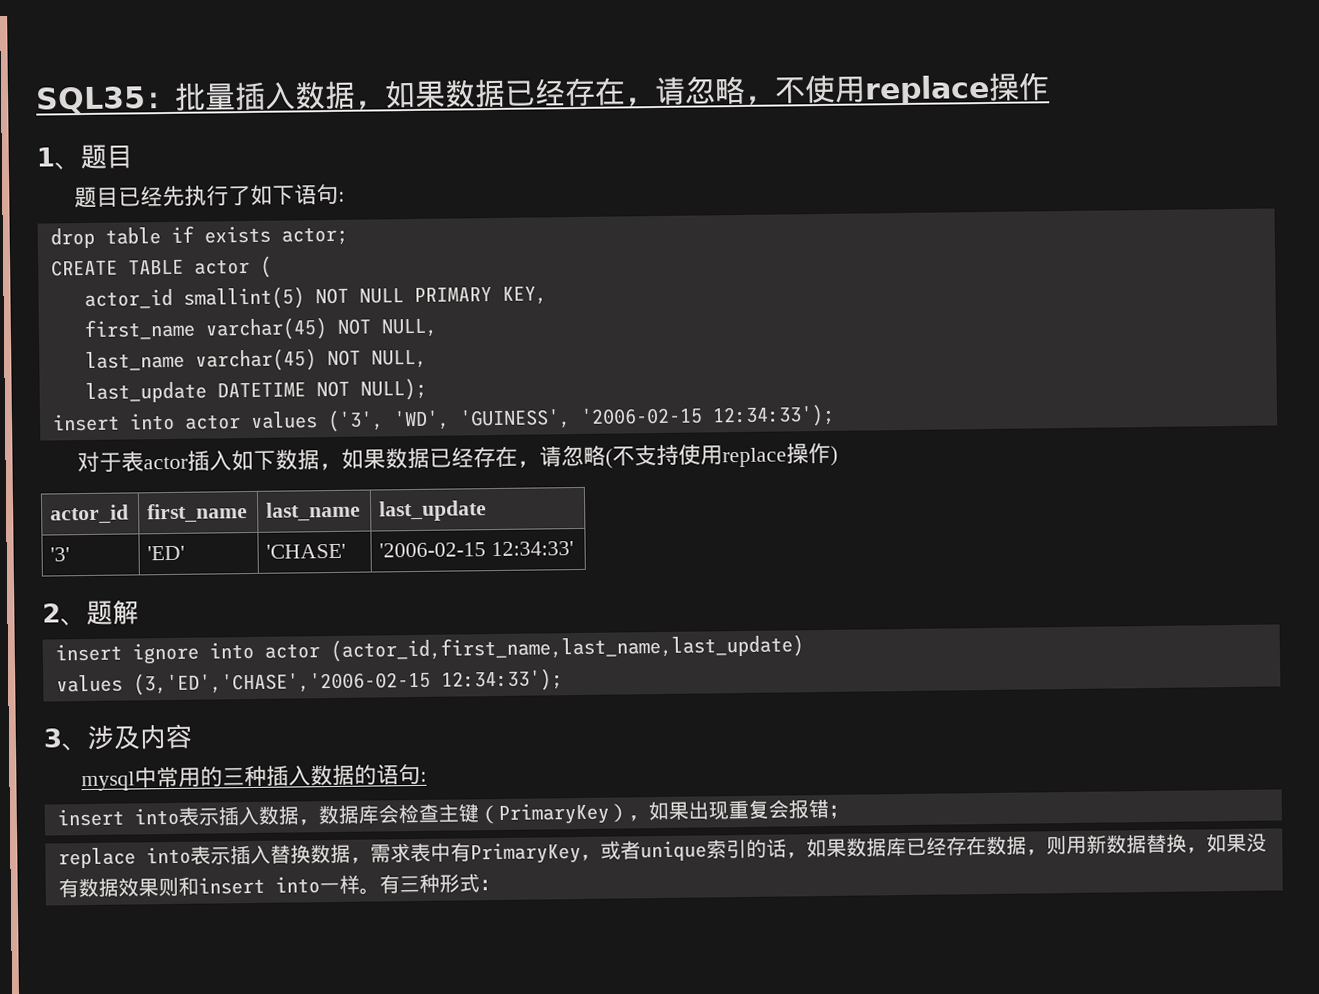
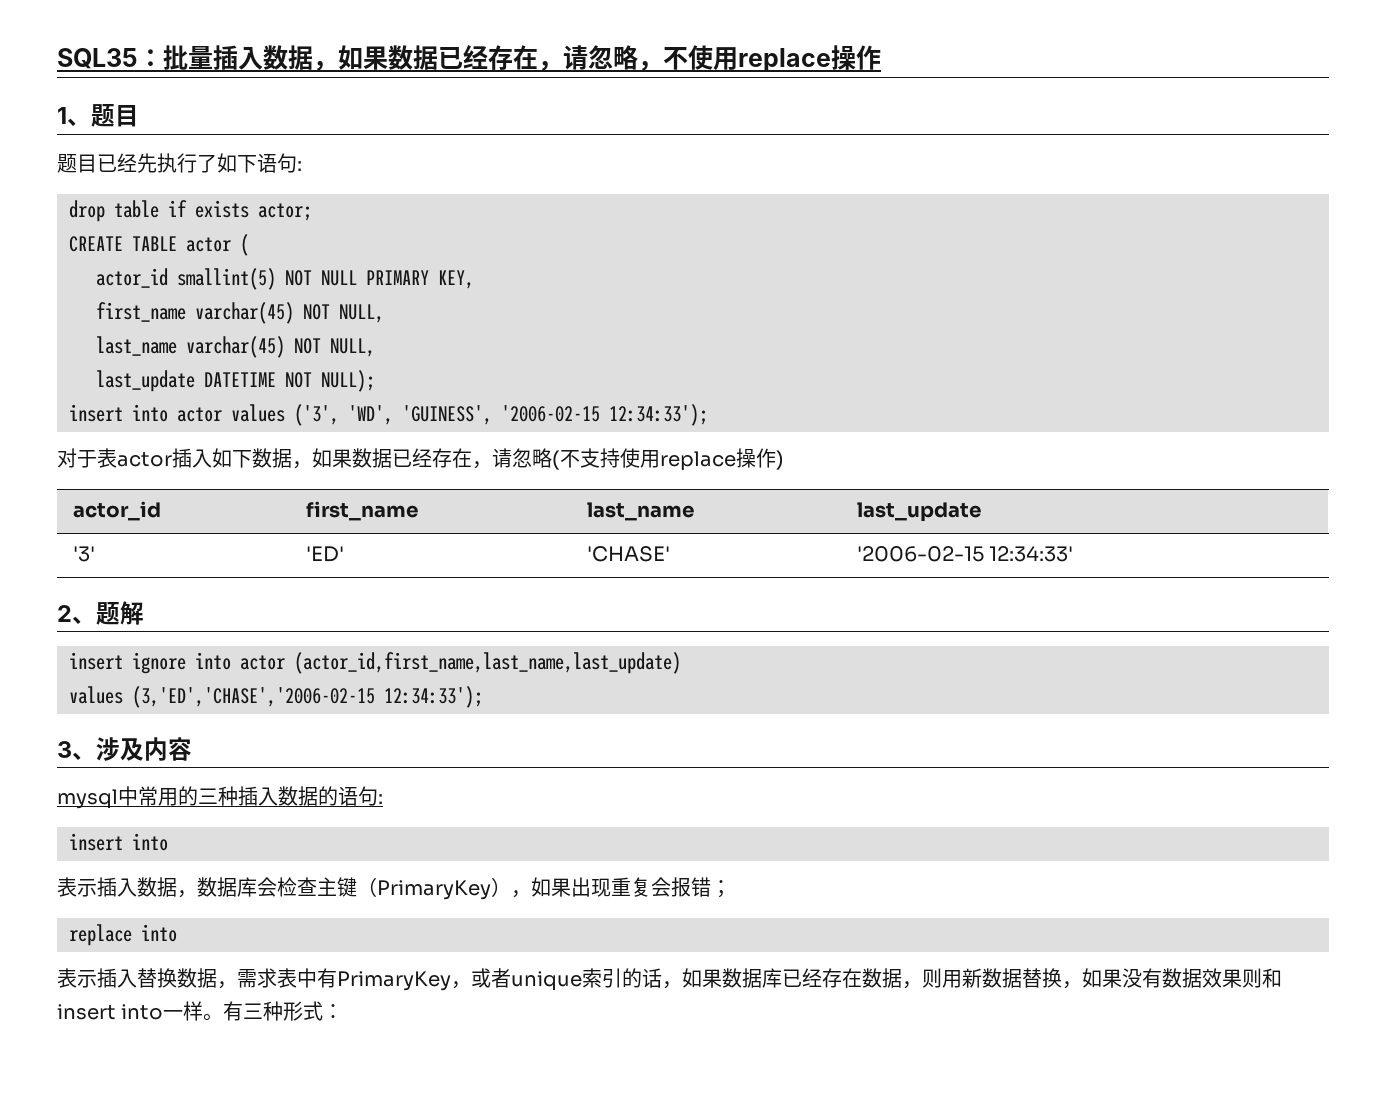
(179, 816) none -> (168, 842) //
(191, 855) none -> (177, 933) //

